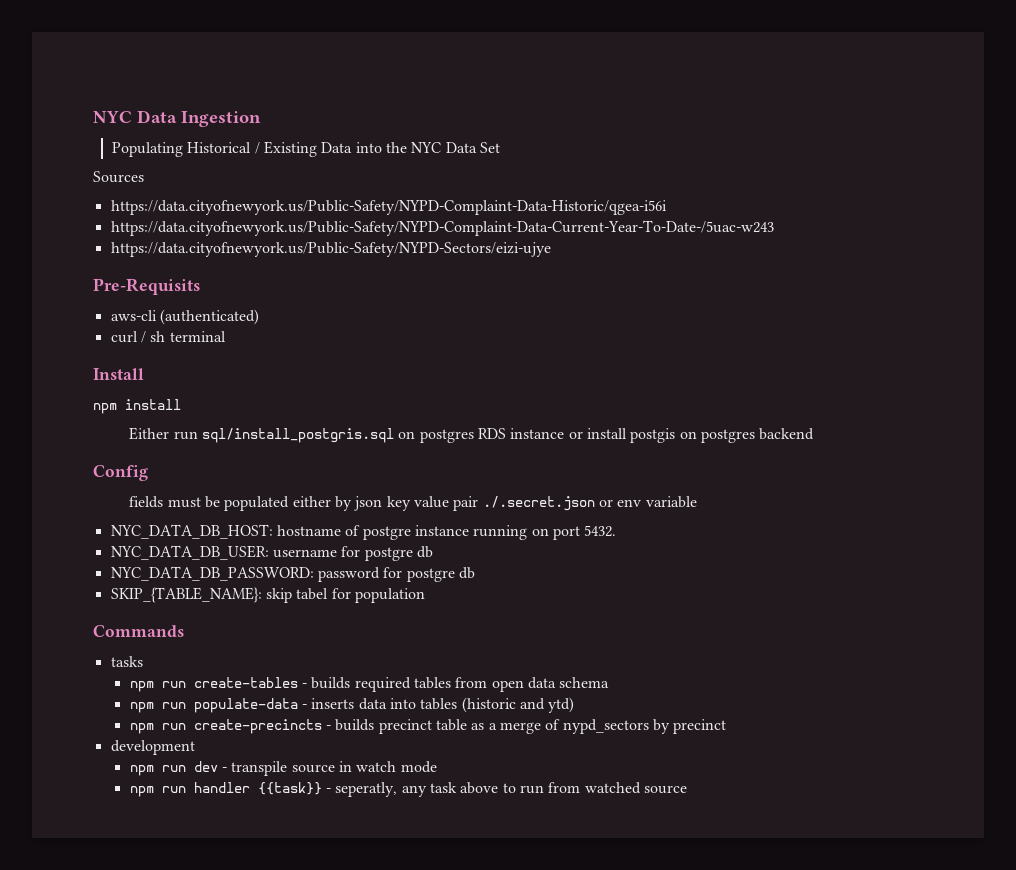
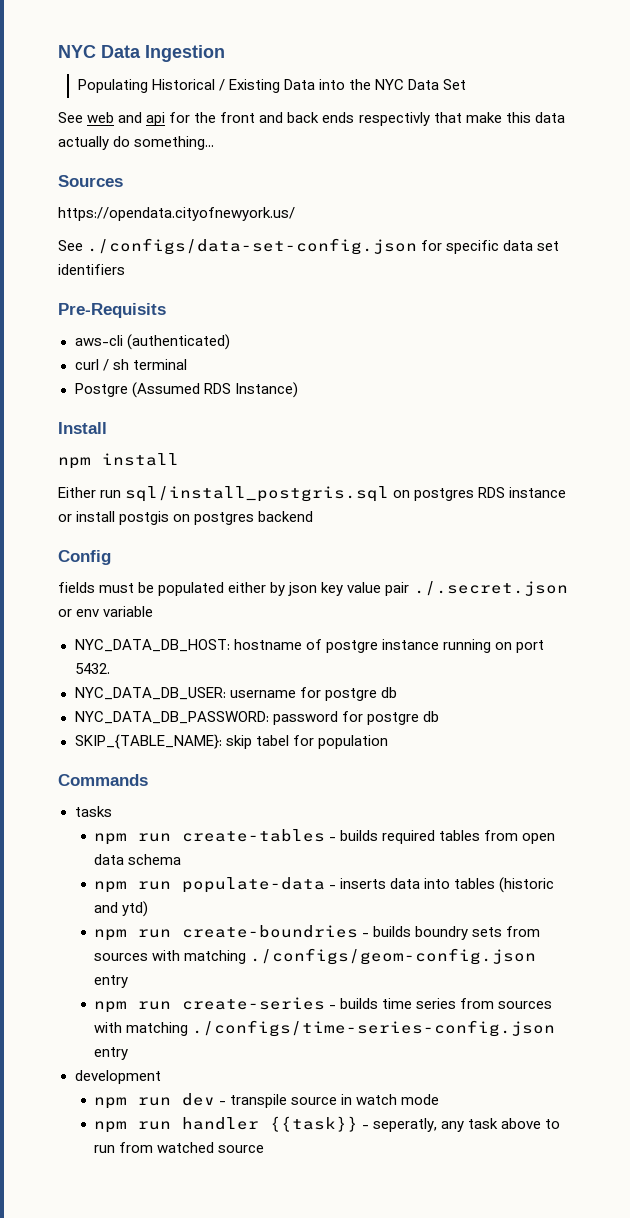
[93,171,144,183] [110,200,667,215] [110,220,774,236] [110,242,551,257] Sources // https://data.cityofnewyork.us/Public-Safety/NYPD-Complaint-Data-Historic/qgea-i56i // https://data.cityofnewyork.us/Public-Safety/NYPD-Complaint-Data-Current-Year-To-Date-/5uac-w243 // https://data.cityofnewyork.us/Public-Safety/NYPD-Sectors/eizi-ujye -> [58,112,565,126] [58,136,215,150] [58,175,123,187] [58,207,295,221] [58,238,560,255] [58,264,125,275] See web and api for the front and back ends respectivly that make this data actually do something... // Sources // https://opendata.cityofnewyork.us/ // See ./configs/data-set-config.json for specific data set identifiers
(226, 336) none -> [74,382,298,398] // Postgre (Assumed RDS Instance)
[193,719,727,734] create-precincts - builds precinct table as a merge of nypd_sectors by precinct -> [182,925,541,940] [94,948,537,965] [94,975,129,988] [94,997,553,1013] [94,1020,556,1037] [94,1047,129,1060] create-boundries - builds boundry sets from sources with matching ./configs/geom-config.json entry // npm run create-series - builds time series from sources with matching ./configs/time-series-config.json entry

